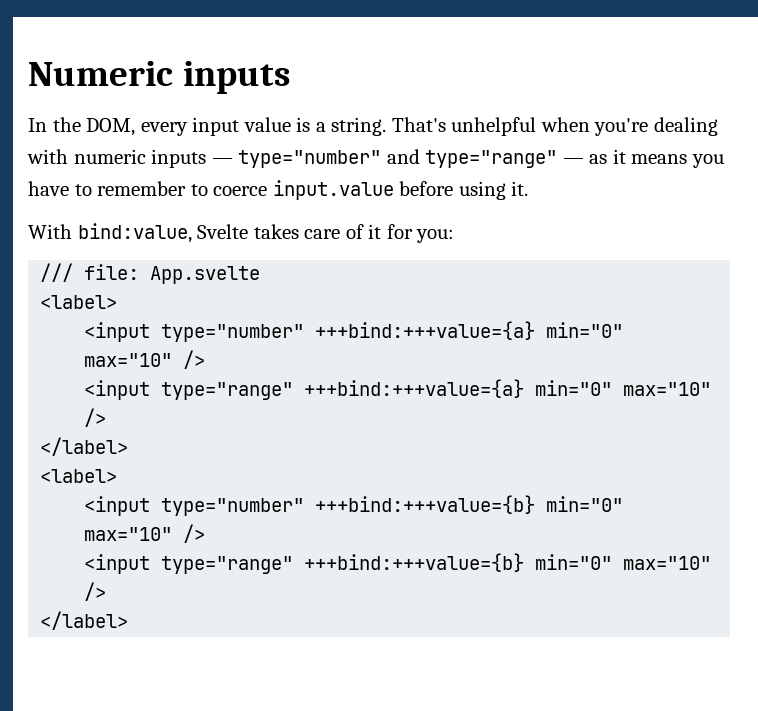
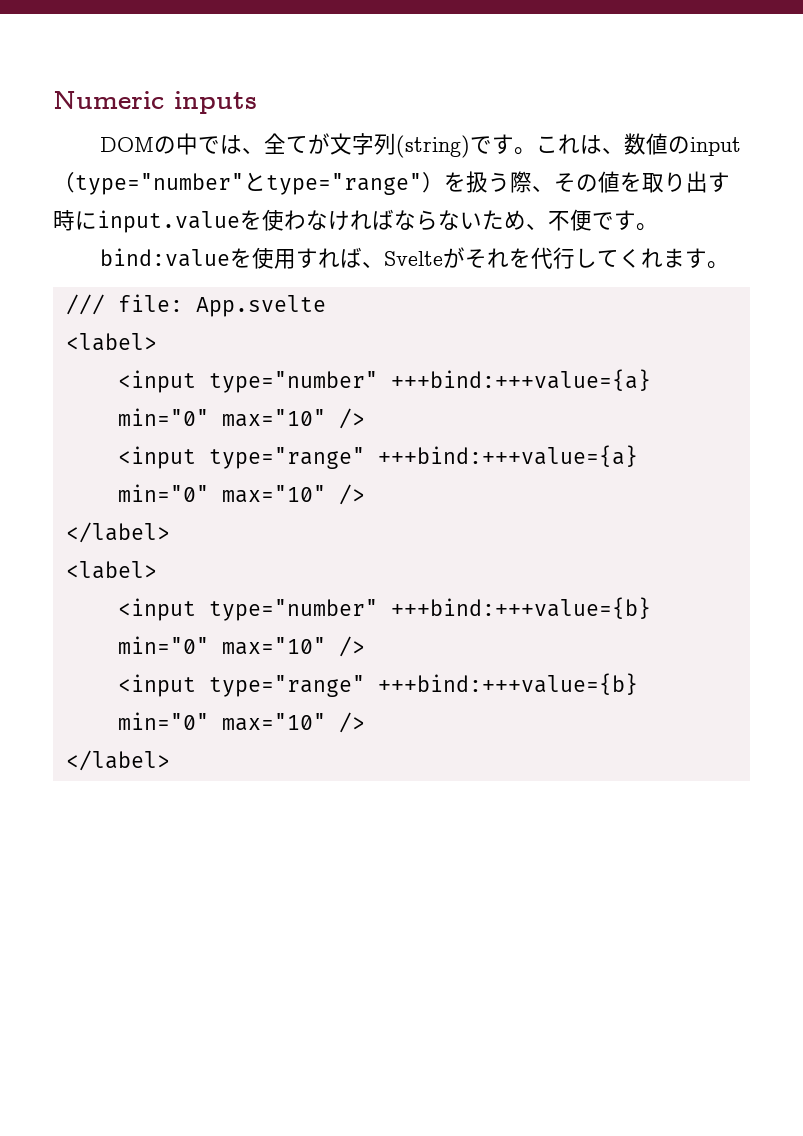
[28,117,718,136] [27,149,724,168] [28,180,529,200] [28,223,455,243] In the DOM, every input value is a string. That's unhelpful when you're dealing with numeric inputs — type="number" and type="range" — as it means you have to remember to coerce input.value before using it. // With bind:value, Svelte takes care of it for you: -> [99,133,741,158] [53,171,730,195] [53,209,658,233] [99,247,729,269] DOMの中では、全てが文字列(string)です。これは、数値のinput（type="number"とtype="range"）を扱う際、その値を取り出す時にinput.valueを使わなければならないため、不便です。 // bind:valueを使用すれば、Svelteがそれを代行してくれます。

